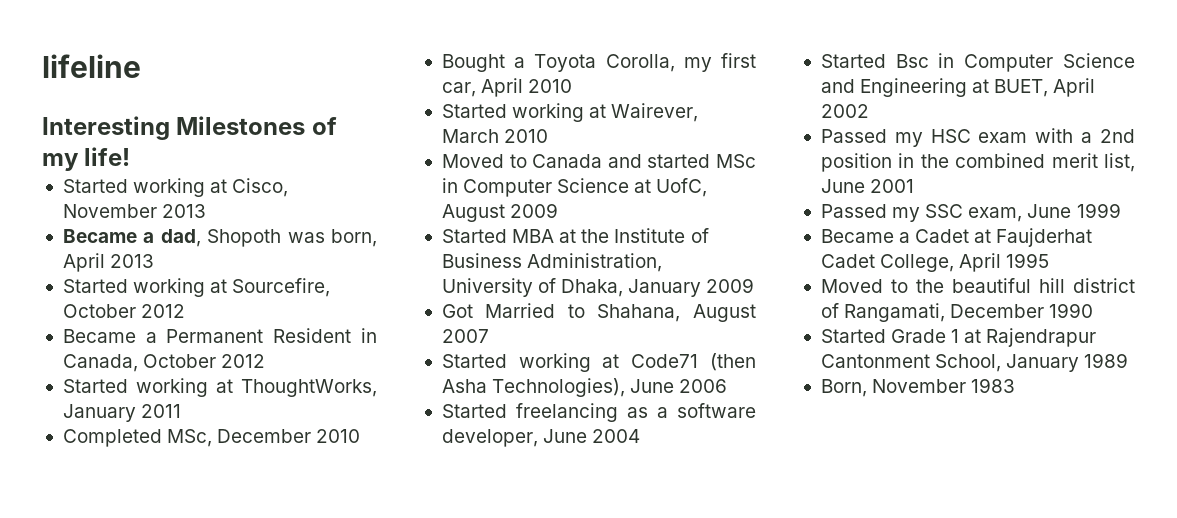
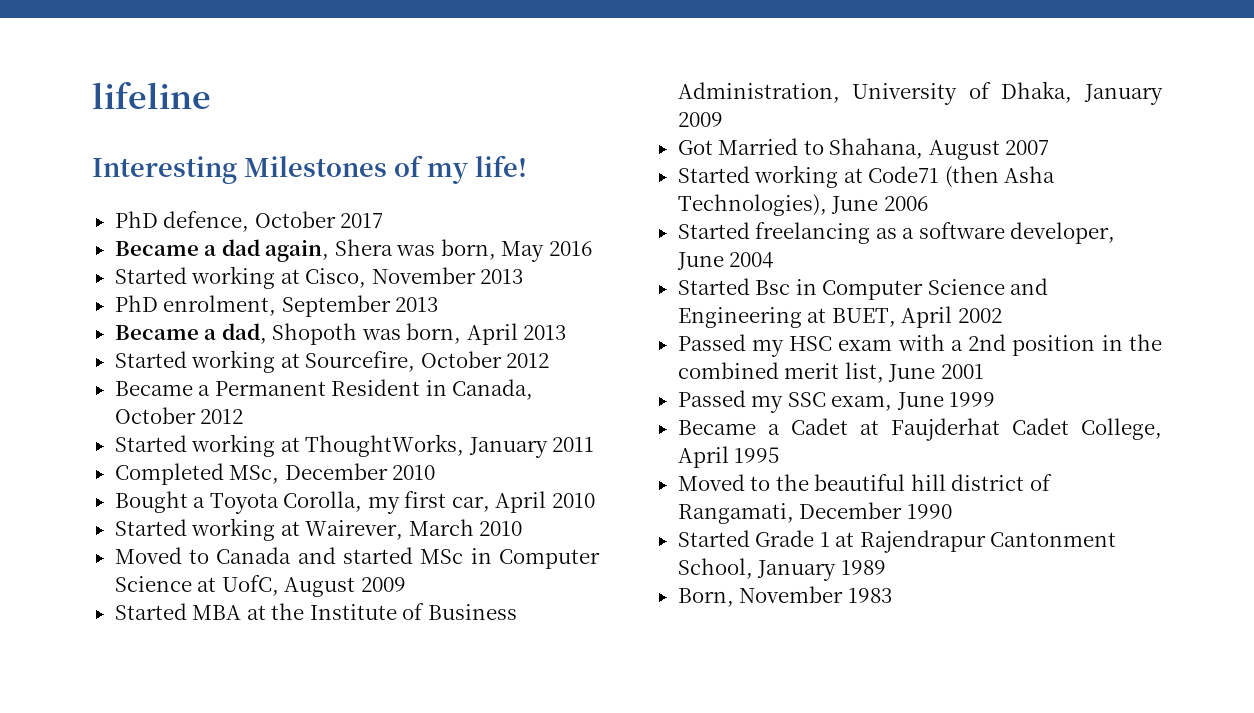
(131, 156) none -> [114,211,384,232] [114,239,592,262] // PhD defence, October 2017 // Became a dad again, Shera was born, May 2016
(207, 211) none -> [114,295,439,317] // PhD enrolment, September 2013

